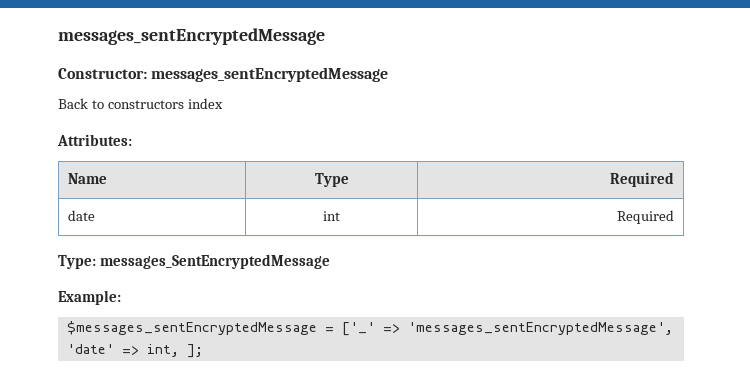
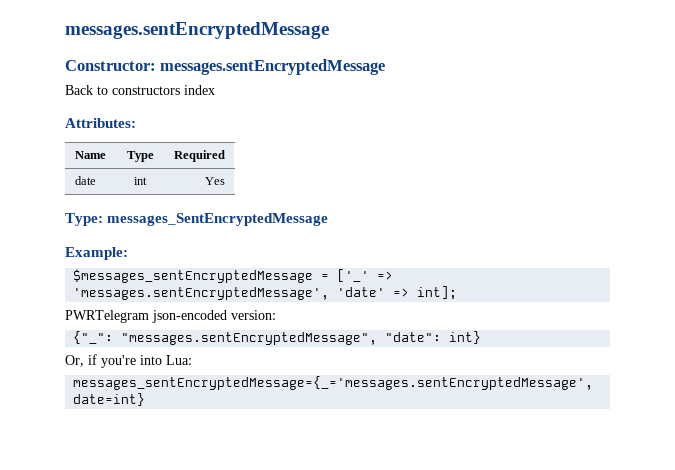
[58,28,325,45] messages_sentEncryptedMessage -> [65,22,329,39] messages.sentEncryptedMessage
[151,67,389,82] messages_sentEncryptedMessage -> [160,59,386,75] messages.sentEncryptedMessage
[616,210,674,224] Required -> [205,177,226,185] Yes
[407,322,673,335] 'messages_sentEncryptedMessage', -> [73,287,330,300] 'messages.sentEncryptedMessage',
[146,344,203,358] int, ]; -> [417,286,458,300] [65,310,276,323] [73,331,482,345] [65,354,192,368] [73,376,594,390] [73,393,146,406] int]; // PWRTelegram json-encoded version: // {"_": "messages.sentEncryptedMessage", "date": int} // Or, if you're into Lua: // messages_sentEncryptedMessage={_='messages.sentEncryptedMessage', date=int}

